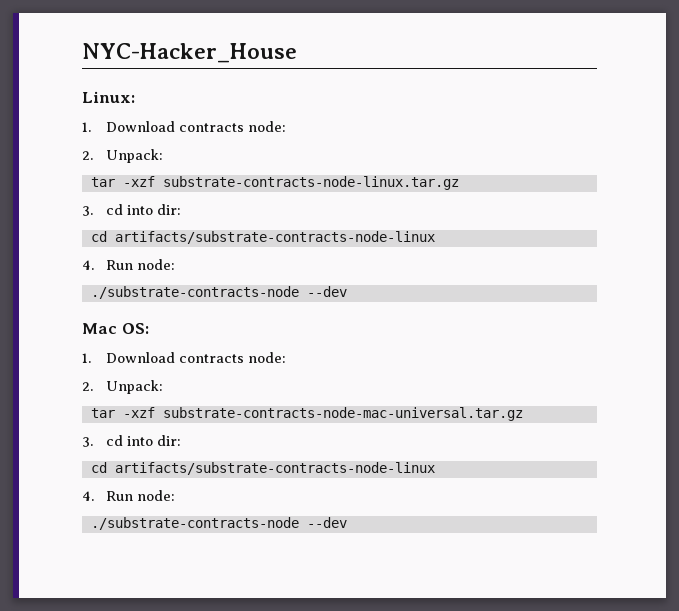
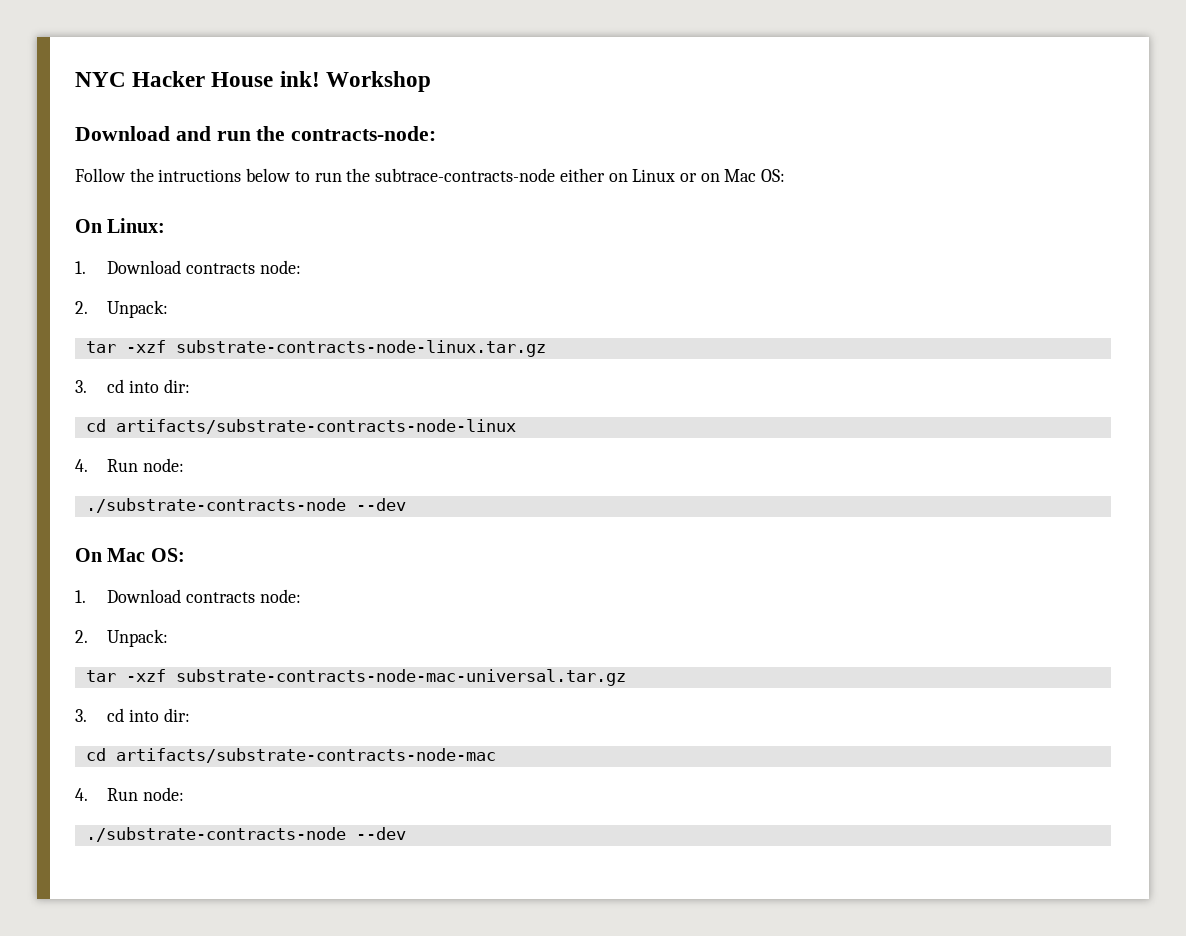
[82,43,297,63] NYC-Hacker_House // -> [75,71,431,92] [75,126,437,141] [75,168,786,182] [75,219,102,233] NYC Hacker House ink! Workshop // Download and run the contracts-node: // Follow the intructions below to run the subtrace-contracts-node either on Linux or on Mac OS: // On
(347, 291) none -> [75,548,102,562] On
[114,462,435,475] artifacts/substrate-contracts-node-linux -> [115,748,496,763] artifacts/substrate-contracts-node-mac

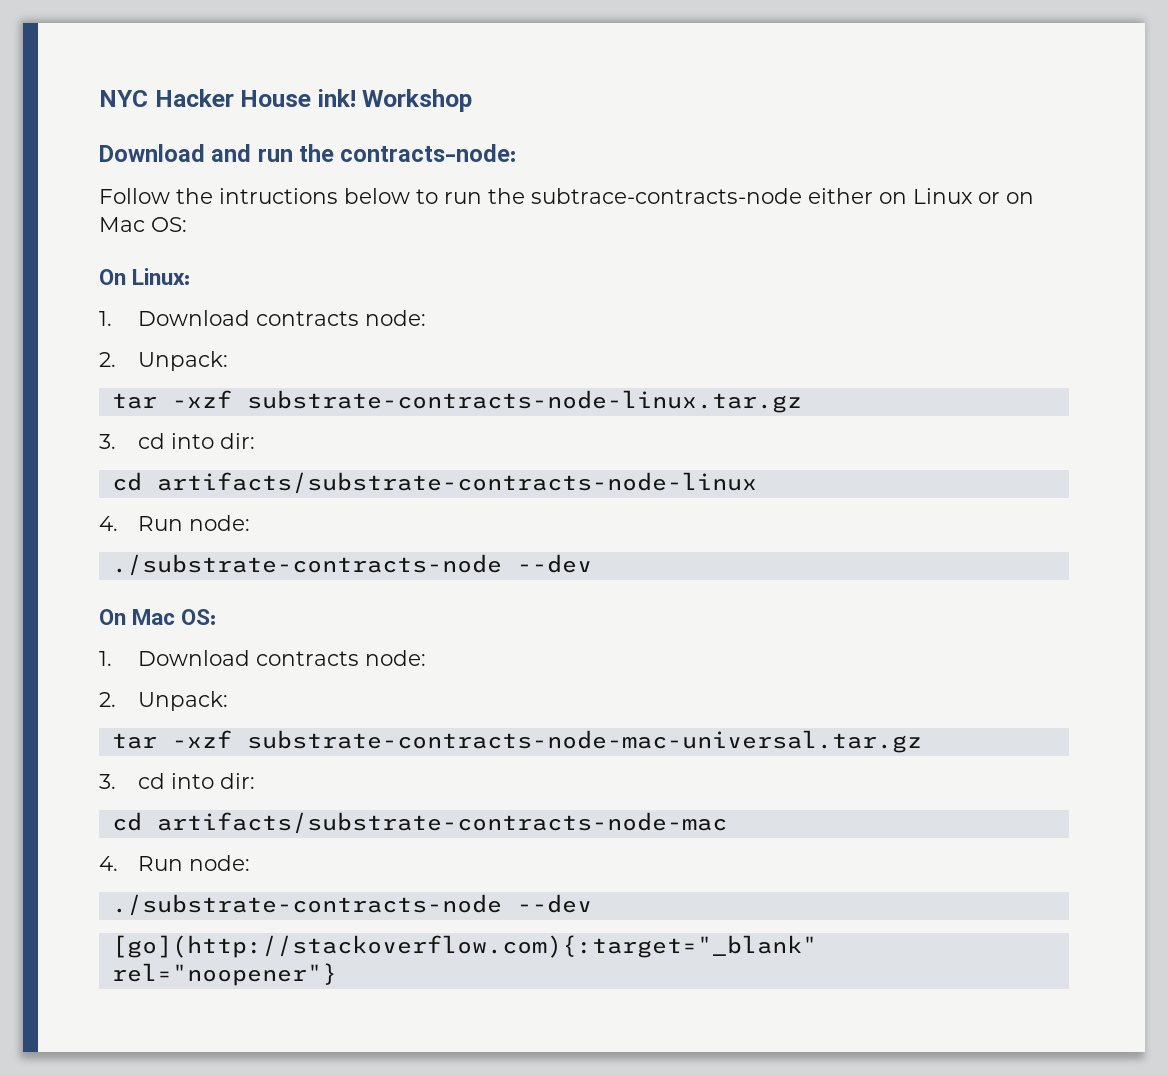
(406, 833) none -> [111,935,817,958] [111,963,337,986] // [go](http://stackoverflow.com){:target="_blank" rel="noopener"}

